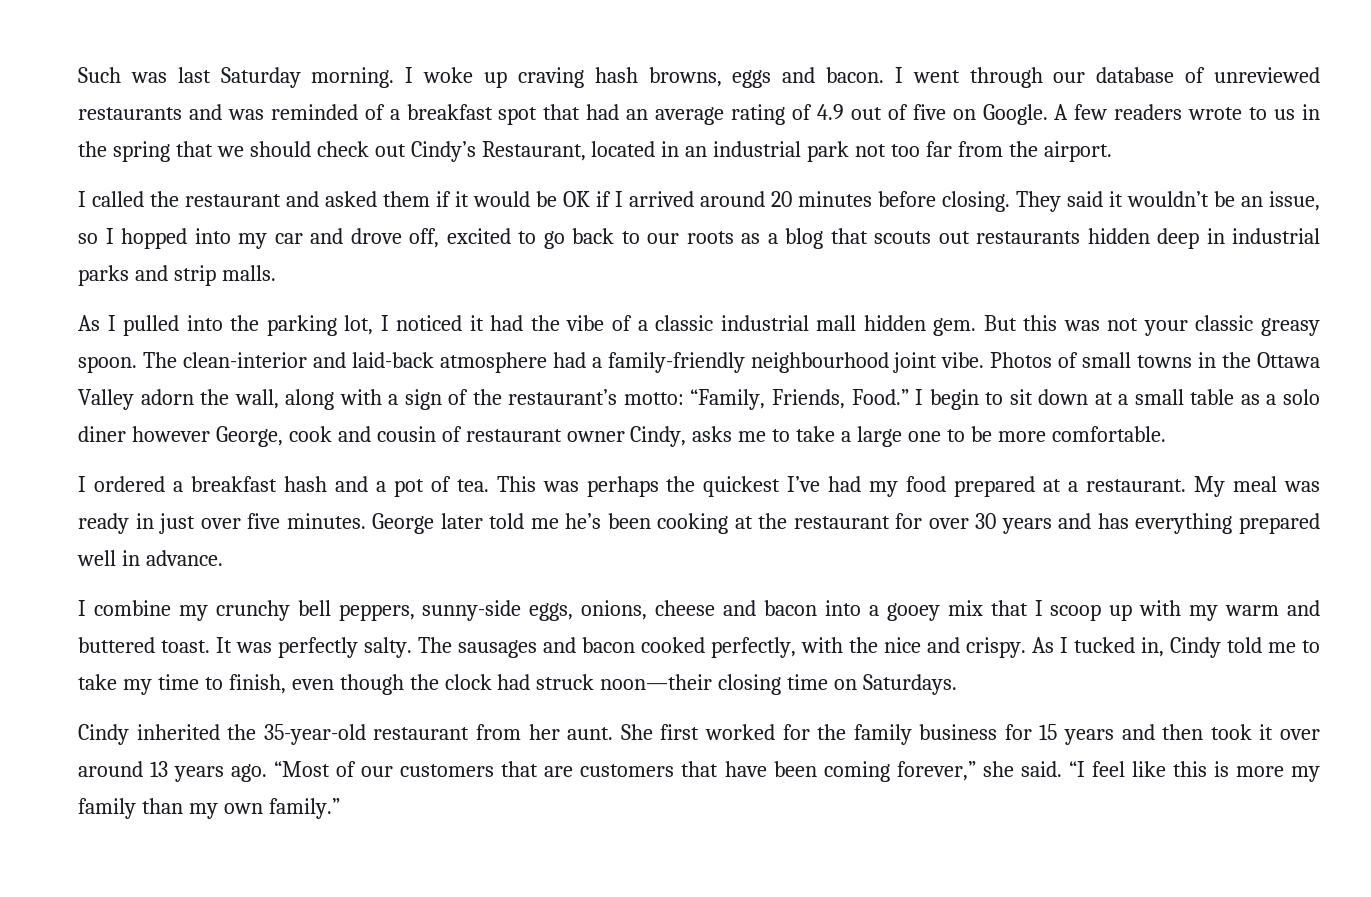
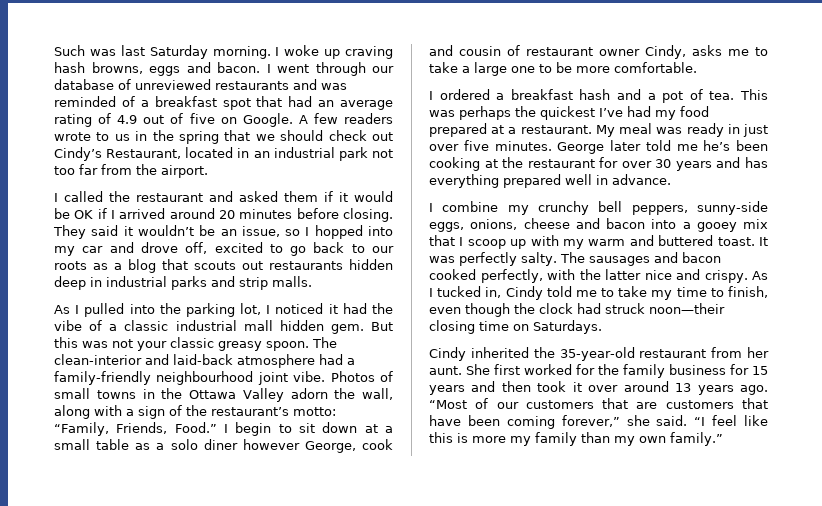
(878, 645) none -> [605,269,642,280] latter

